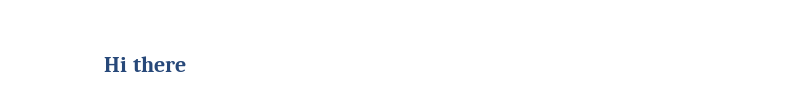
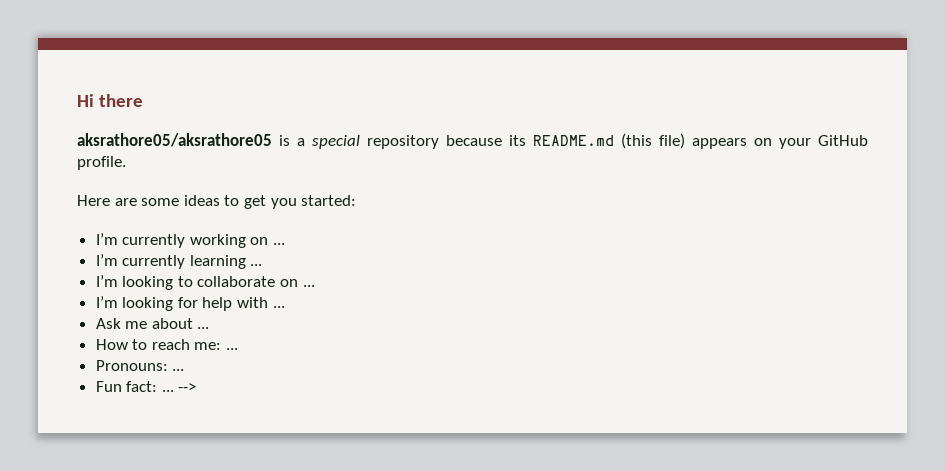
(186, 64) none -> [77,133,868,149] [77,156,126,170] [77,195,357,209] [95,233,286,248] [95,254,263,269] [95,275,315,290] [95,296,285,311] [95,318,210,329] [95,339,239,350] [95,360,185,371] [95,381,197,392] // aksrathore05/aksrathore05 is a special repository because its README.md (this file) appears on your GitHub profile. // Here are some ideas to get you started: // I’m currently working on ... // I’m currently learning ... // I’m looking to collaborate on ... // I’m looking for help with ... // Ask me about ... // How to reach me: ... // Pronouns: ... // Fun fact: ... -->

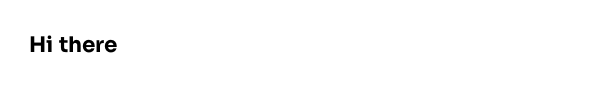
[77,133,868,149] [77,156,126,170] [77,195,357,209] [95,233,286,248] [95,254,263,269] [95,275,315,290] [95,296,285,311] [95,318,210,329] [95,339,239,350] [95,360,185,371] [95,381,197,392] // aksrathore05/aksrathore05 is a special repository because its README.md (this file) appears on your GitHub profile. // Here are some ideas to get you started: // I’m currently working on ... // I’m currently learning ... // I’m looking to collaborate on ... // I’m looking for help with ... // Ask me about ... // How to reach me: ... // Pronouns: ... // Fun fact: ... --> -> (117, 44) none

